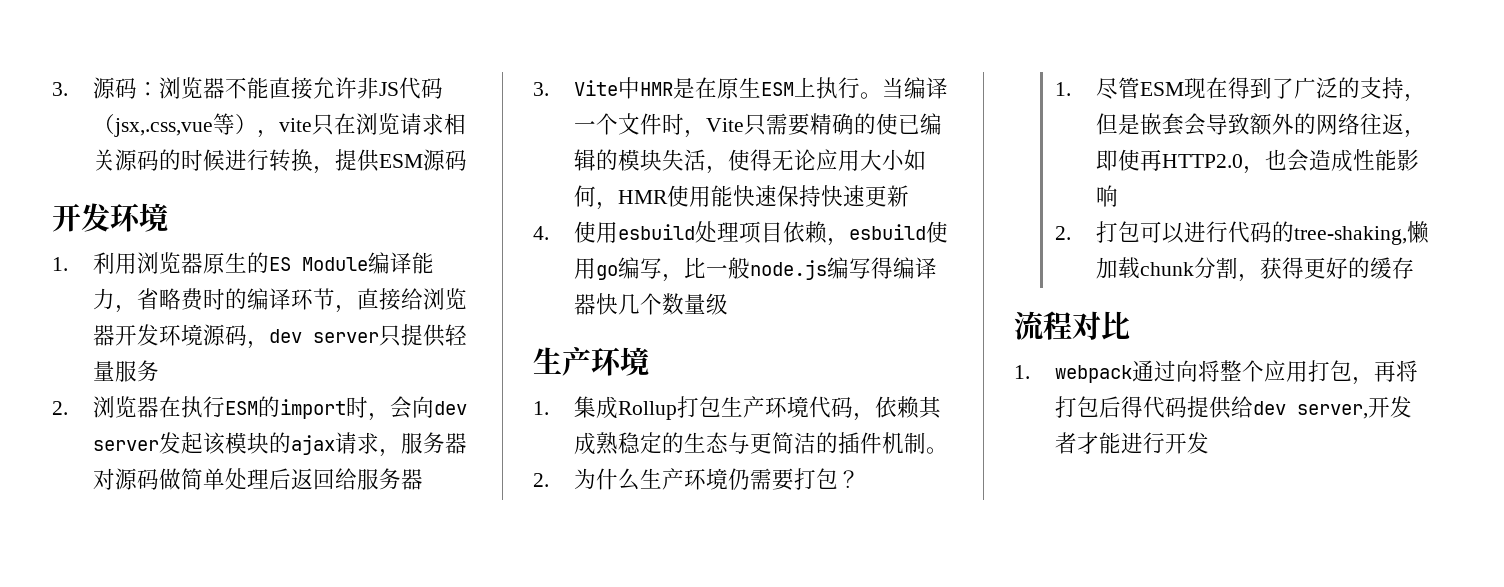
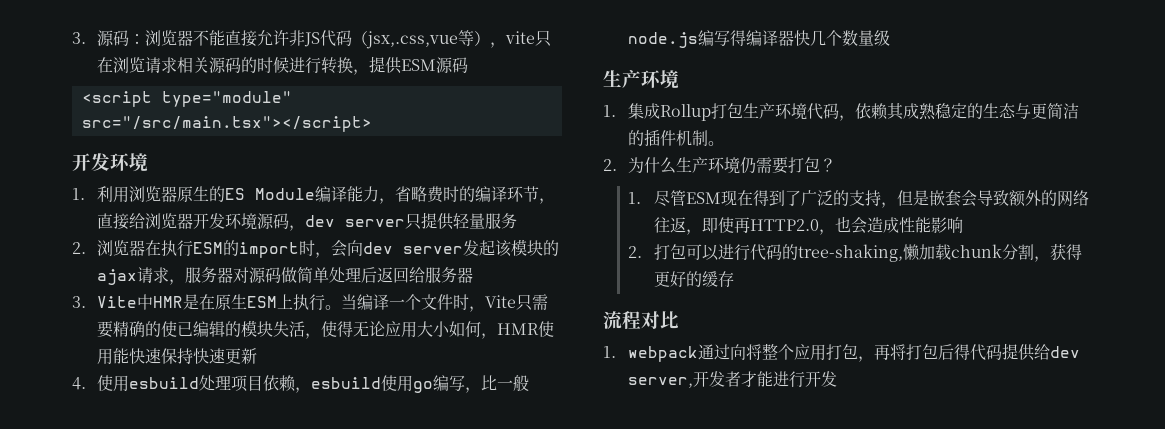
(467, 160) none -> [81,91,292,107] [81,116,372,132] // <script type="module" src="/src/main.tsx"></script>

